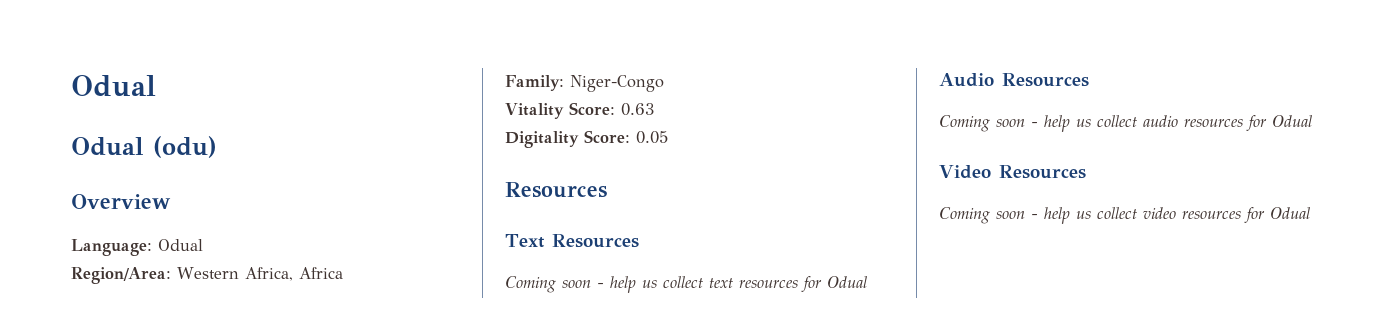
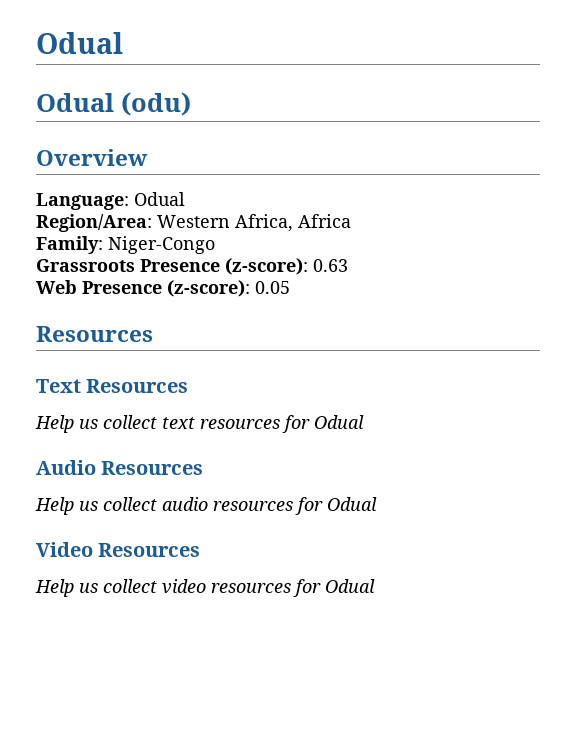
[505,102,654,119] [505,130,630,148] Vitality Score: 0.63 // Digitality Score: -> [36,258,348,275] [36,280,250,297] Grassroots Presence (z-score): 0.63 // Web Presence (z-score):
[505,276,636,293] Coming soon - help -> [35,415,74,433] Help
[939,115,1070,132] Coming soon - help -> [35,497,74,515] Help
[939,207,1070,224] Coming soon - help -> [35,579,74,597] Help

